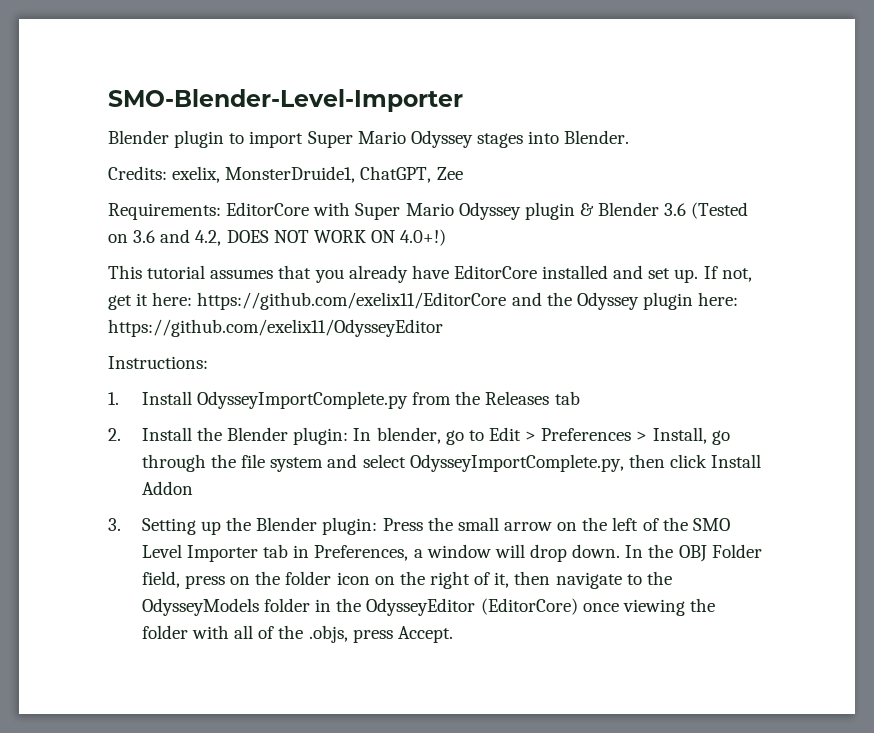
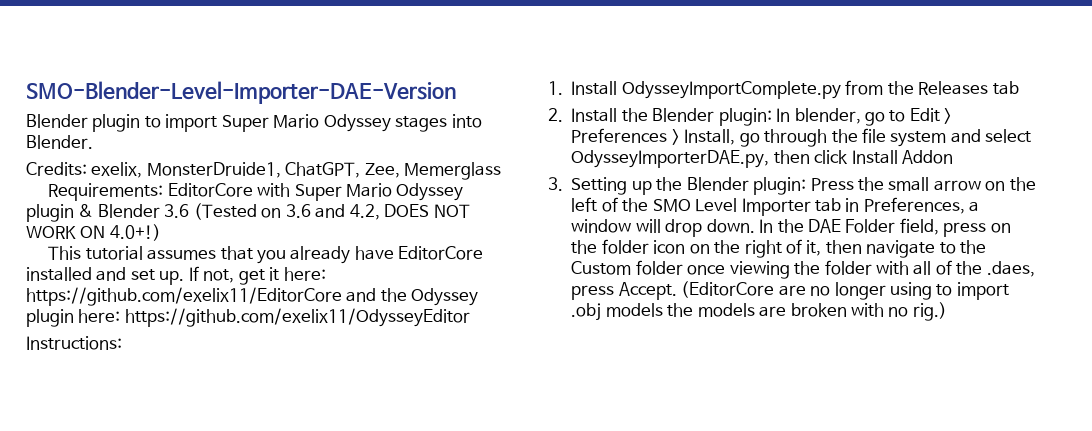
[108,89,463,112] SMO-Blender-Level-Importer -> [26,81,456,104] SMO-Blender-Level-Importer-DAE-Version
[436,167,463,180] Zee -> [364,162,502,180] Zee, Memerglass
[409,454,624,472] OdysseyImportComplete.py, -> [571,150,770,168] OdysseyImporterDAE.py,
[678,545,707,562] OBJ -> [807,219,841,233] DAE
[141,598,578,616] OdysseyModels folder in the OdysseyEditor (EditorCore) -> [571,260,683,275] Custom folder
[308,625,348,643] .objs, -> [986,261,1035,277] .daes,
(453, 634) none -> [681,281,1009,300] [571,302,947,321] (EditorCore are no longer using to import .obj models the models are broken with no rig.)

